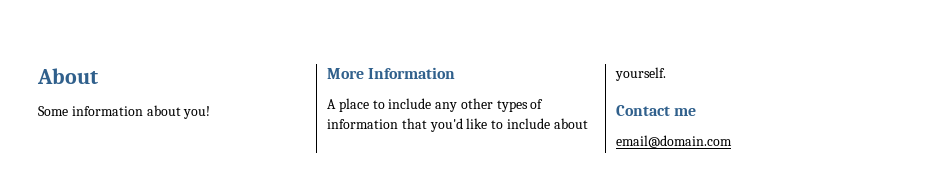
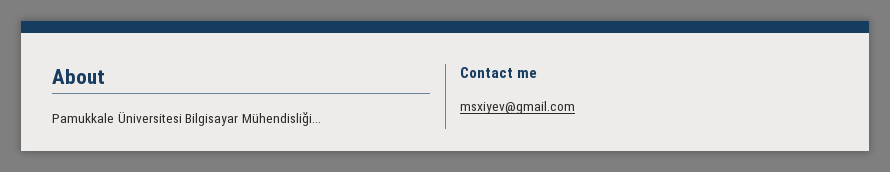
[38,105,211,119] [327,67,456,79] [327,98,544,112] [327,118,588,132] [615,67,666,81] Some information about you! // More Information // A place to include any other types of information that you'd like to include about yourself. -> [52,112,321,126] Pamukkale Üniversitesi Bilgisayar Mühendisliği...
[616,135,732,148] email@domain.com -> [460,101,575,114] msxiyev@gmail.com

